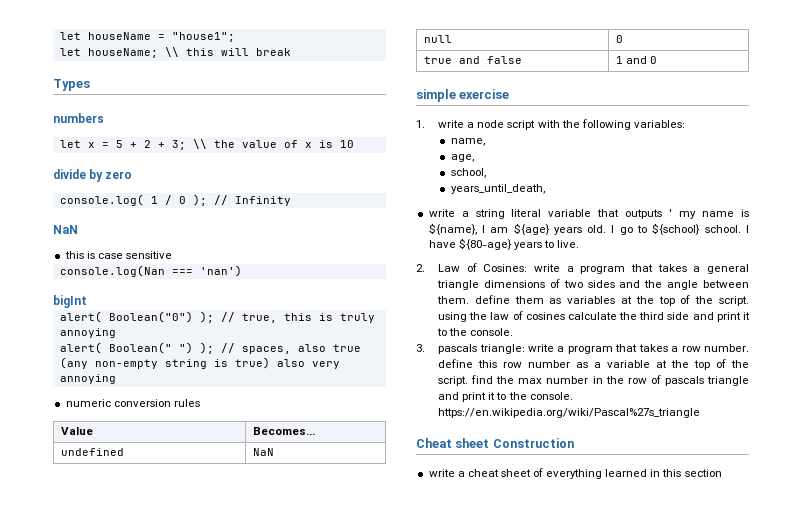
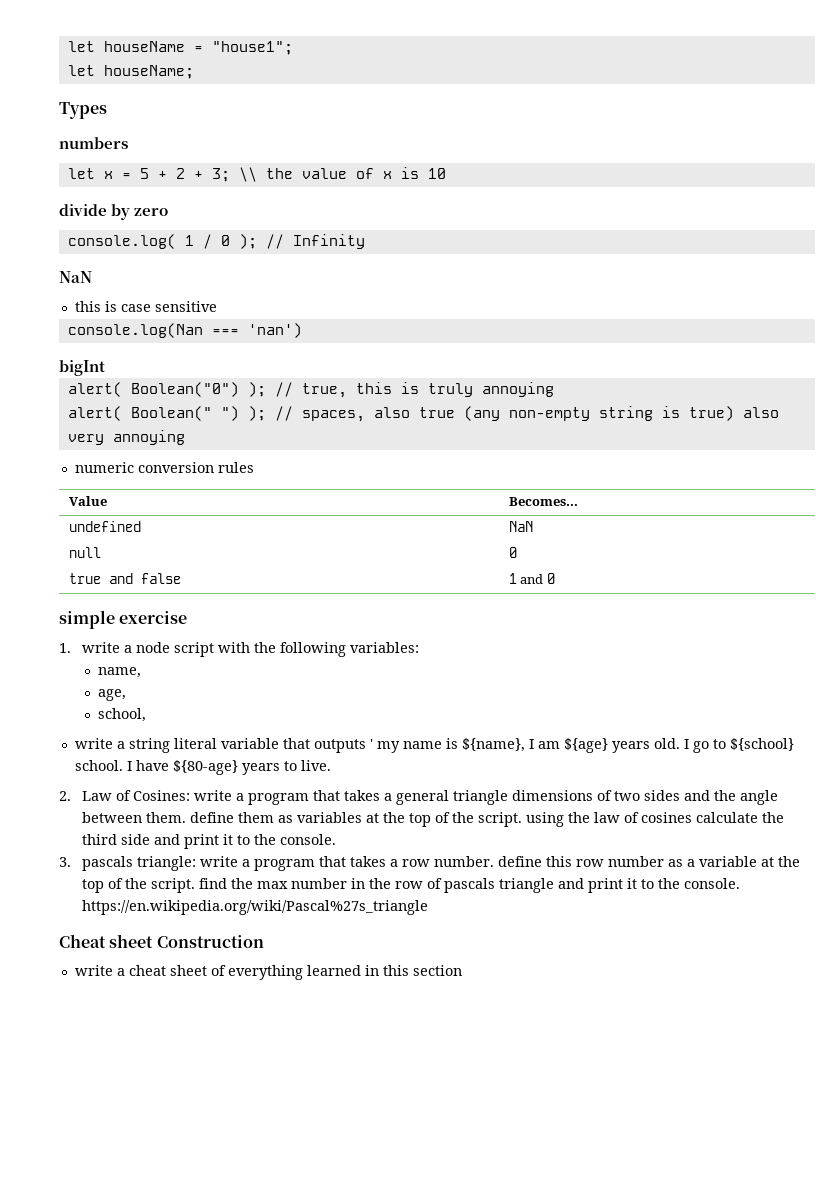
[164,47,291,57] \\ this will break -> (194, 72) none
[450,184,545,194] // years_until_death, -> (147, 715) none

